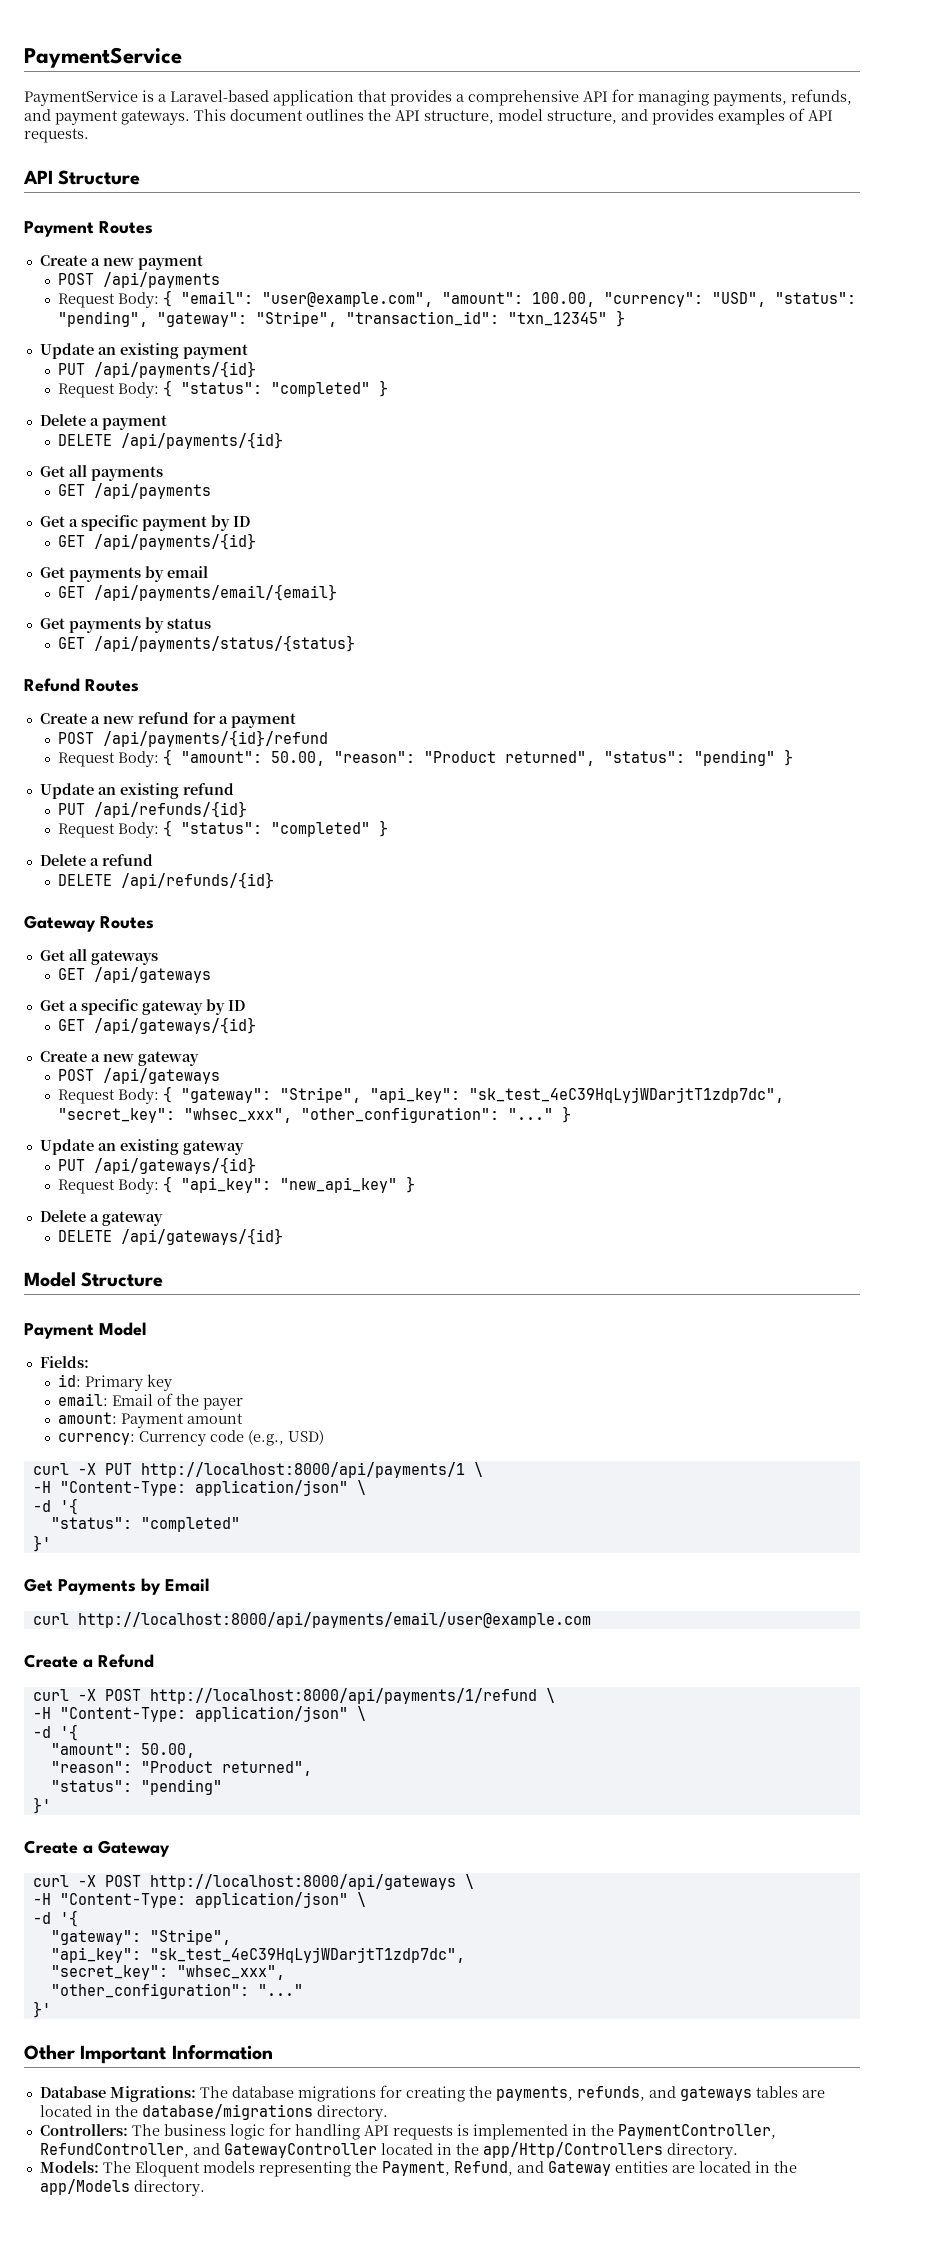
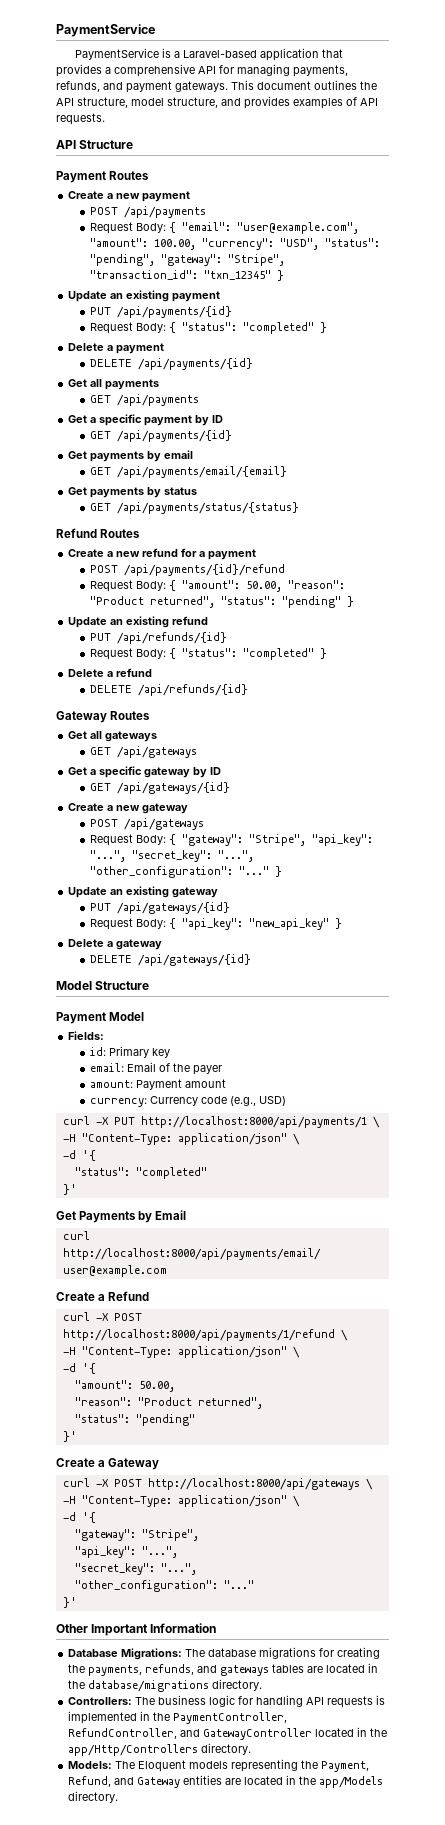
[468,1087,784,1103] [57,1108,292,1123] "sk_test_4eC39HqLyjWDarjtT1zdp7dc", "secret_key": "whsec_xxx", -> [89,850,254,862] "...", "secret_key": "...",
[149,1947,465,1963] [50,1965,285,1980] "sk_test_4eC39HqLyjWDarjtT1zdp7dc", // "secret_key": "whsec_xxx", -> [141,1546,178,1558] [74,1563,197,1575] "...", // "secret_key": "...",

